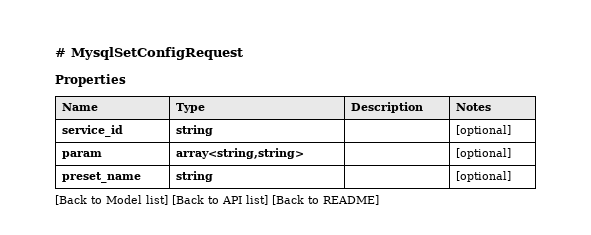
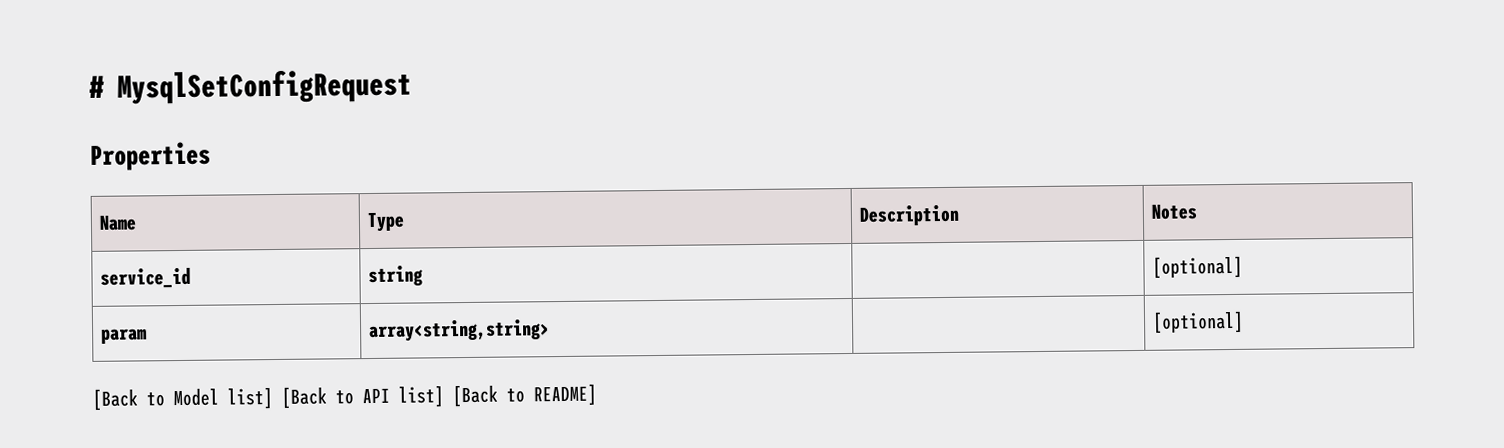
[61,172,141,183] [175,171,213,182] [455,171,511,182] // preset_name | string | | [optional] -> (1244, 322) none

